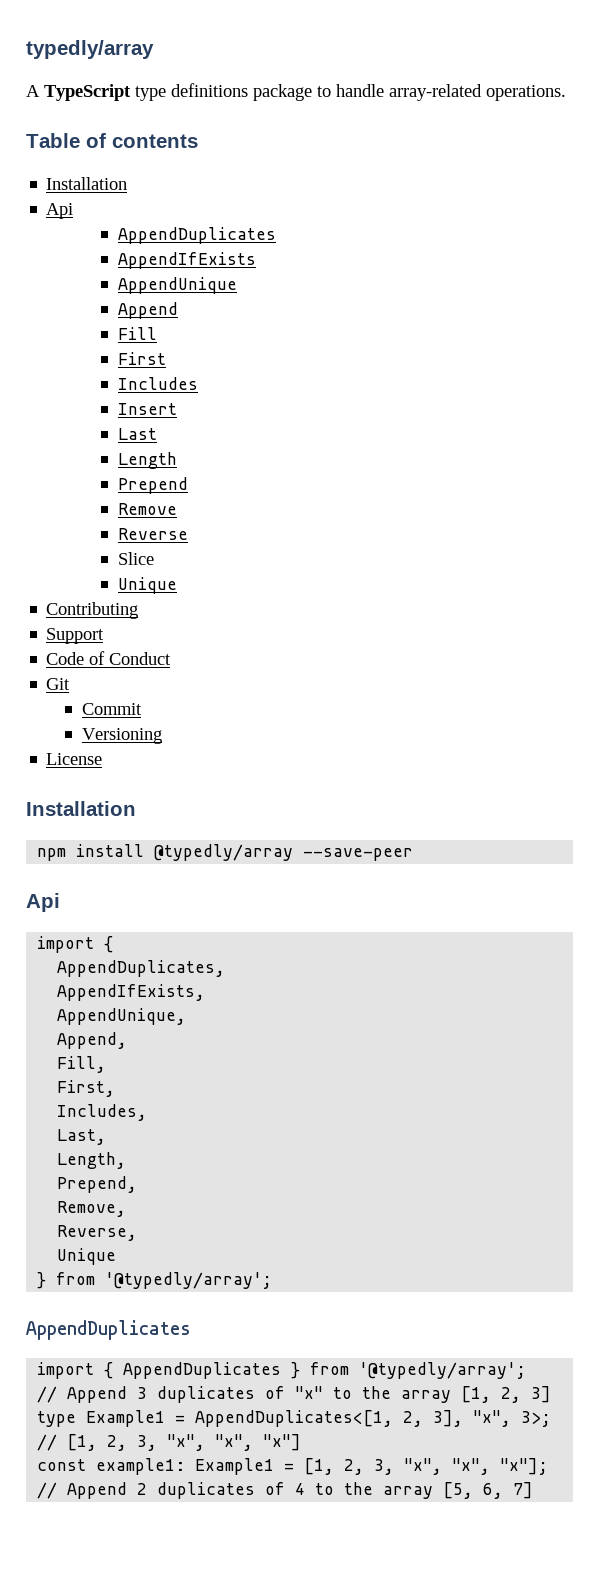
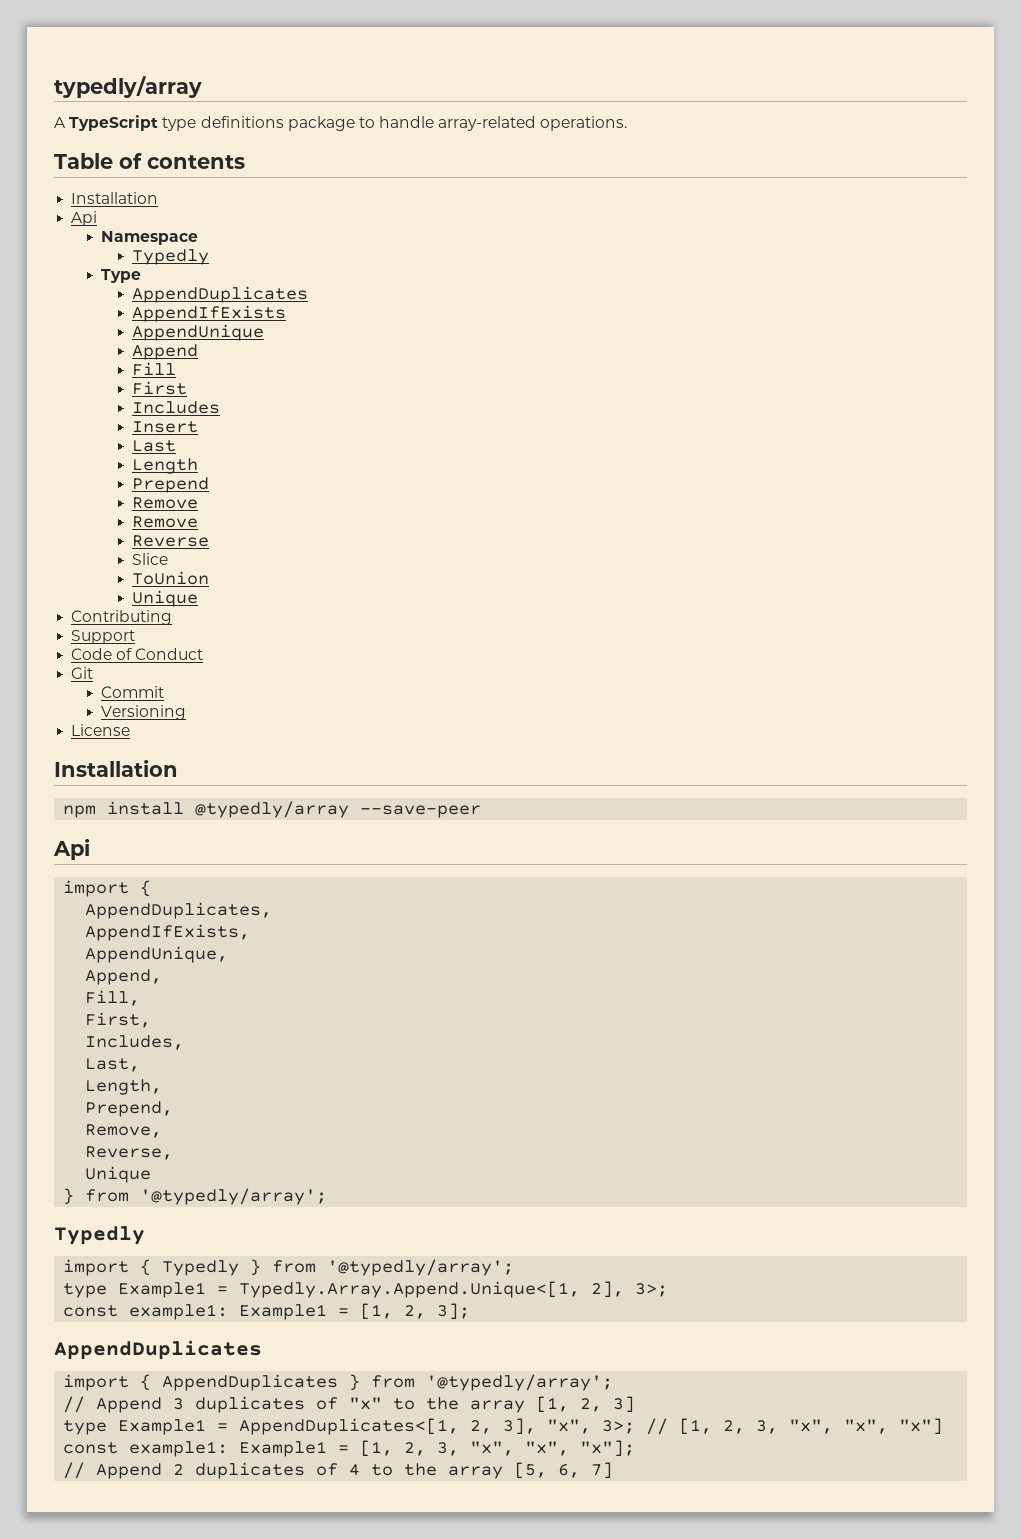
(74, 211) none -> [101,231,199,245] [131,249,209,265] [101,269,142,283] // Namespace // Typedly // Type
(177, 509) none -> [131,516,198,528] // Remove
(154, 558) none -> [131,571,209,585] // ToUnion
(273, 1280) none -> [54,1226,145,1245] [63,1259,515,1276] [63,1281,669,1298] [63,1303,471,1320] // Typedly // import { Typedly } from '@typedly/array'; // type Example1 = Typedly.Array.Append.Unique<[1, 2], 3>; // const example1: Example1 = [1, 2, 3];

